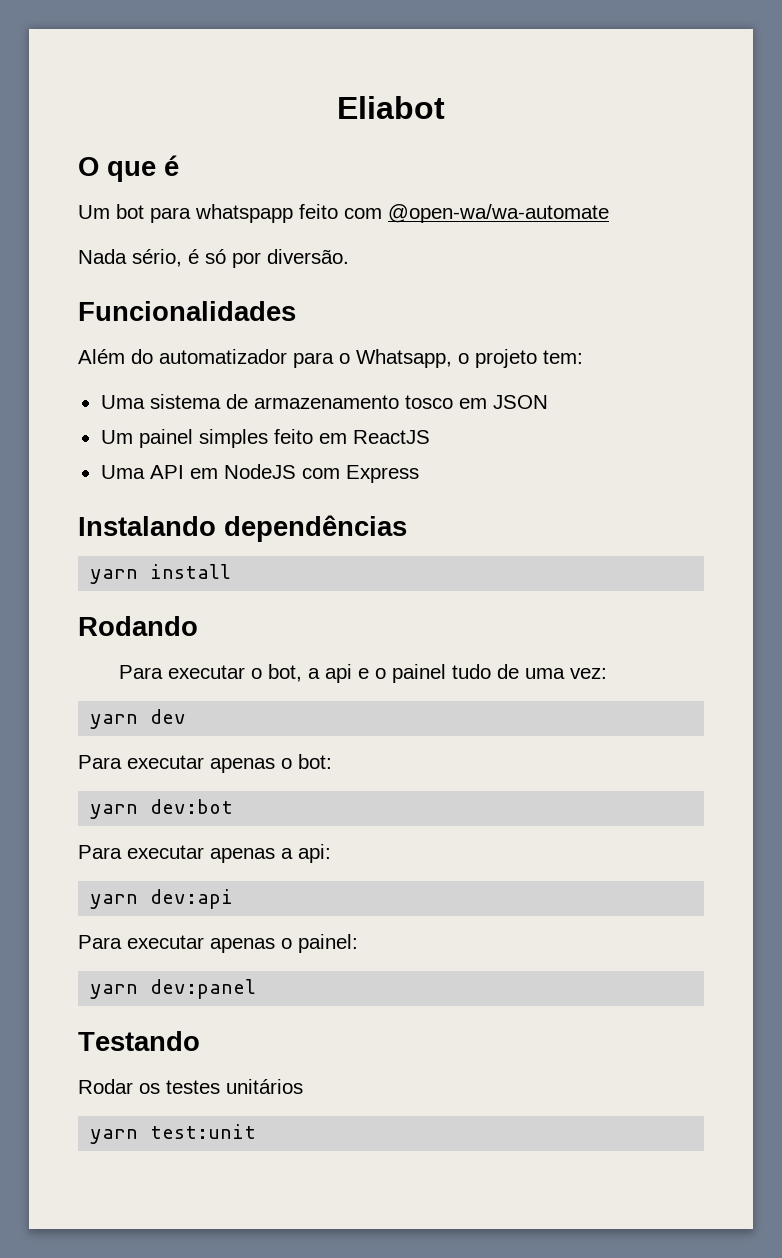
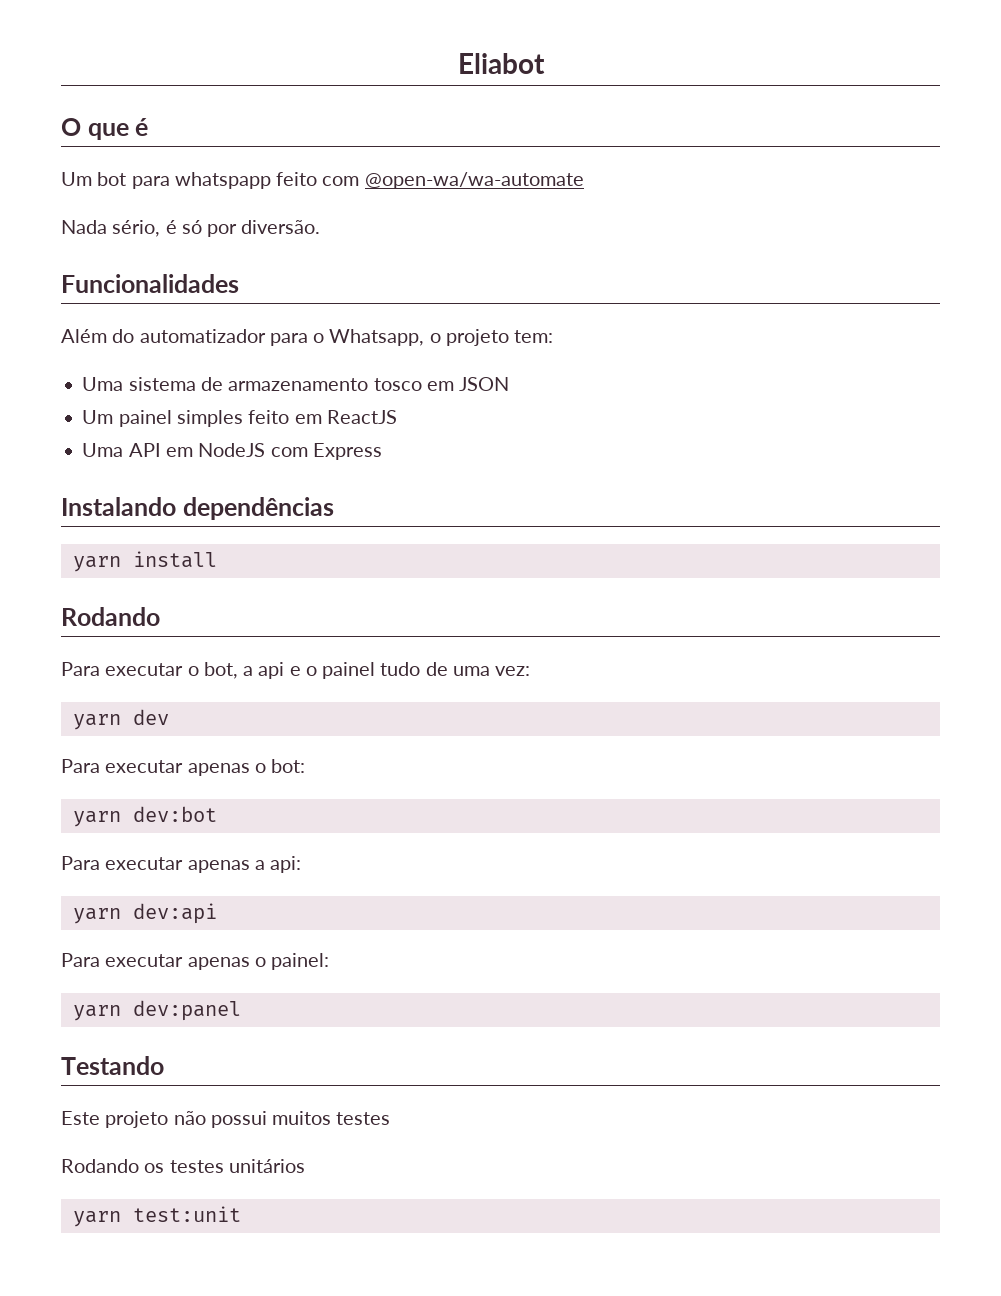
[78,1079,133,1094] Rodar -> [61,1111,391,1128] [61,1159,139,1173] Este projeto não possui muitos testes // Rodando

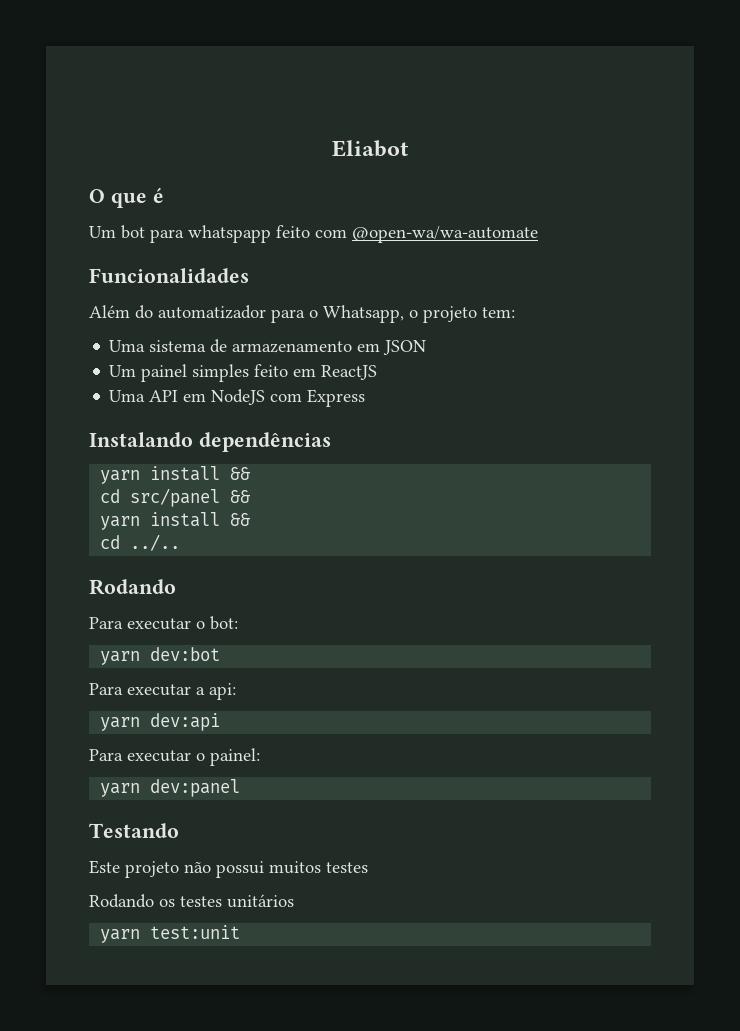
[61,220,321,237] // Nada sério, é só por diversão. -> (538, 234) none
[373,378,422,391] tosco -> (353, 347) none
[61,607,160,626] [61,662,531,679] [72,709,169,730] [61,759,250,776] // Rodando // Para executar o bot, a api e o painel tudo de uma vez: // yarn dev // Para executar apenas -> [230,467,251,480] [100,488,251,507] [100,512,251,530] [100,534,181,551] [89,579,176,595] [89,617,191,630] && // cd src/panel && // yarn install && // cd ../.. // Rodando // Para executar
[187,860,250,873] apenas -> (191, 690) none
[187,957,250,970] apenas -> (191, 756) none

